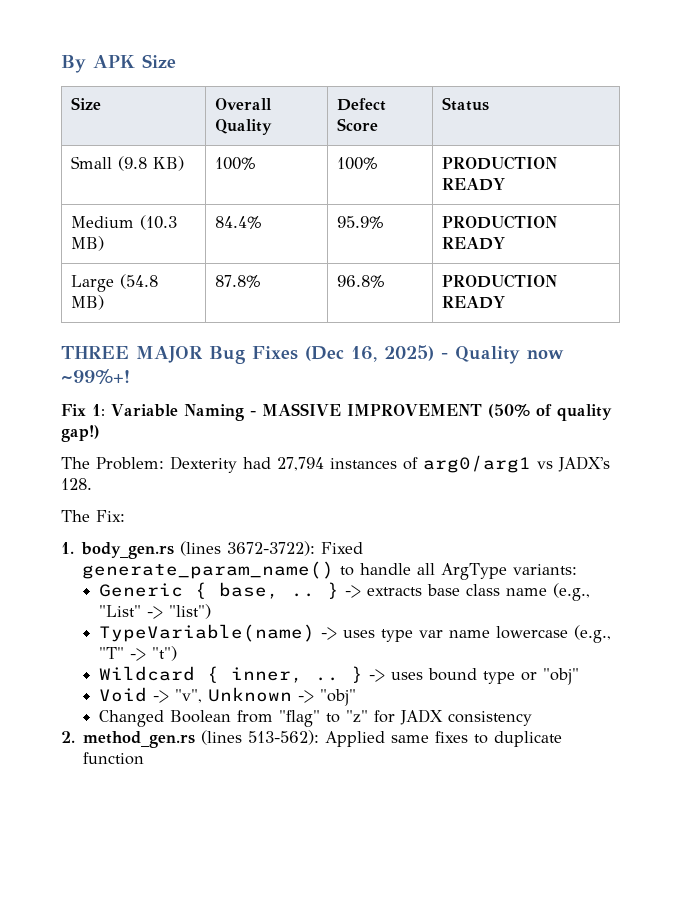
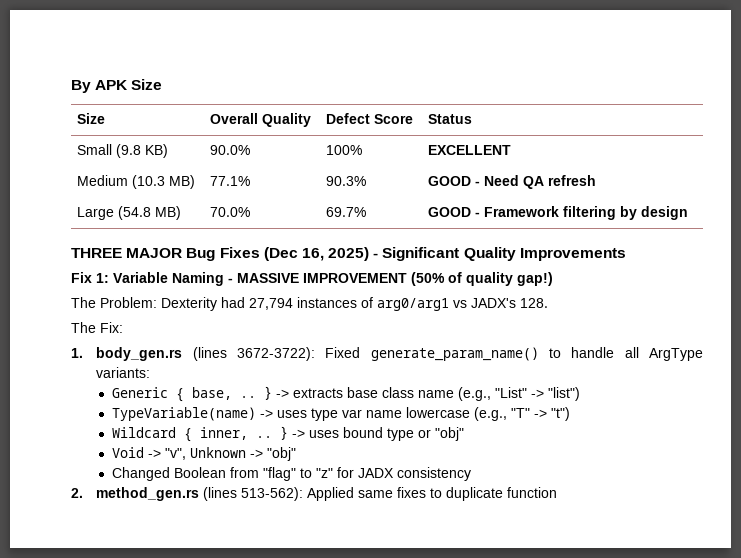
[214,157,256,170] [336,157,378,170] [441,156,557,170] [441,178,505,191] 100% | 100% | PRODUCTION READY -> [210,145,251,155] [326,145,363,155] [428,145,512,155] 90.0% | 100% | EXCELLENT
[214,216,262,229] [336,216,384,229] [441,215,557,229] [441,237,505,250] [70,274,158,292] [70,295,104,310] [214,275,261,288] [336,275,385,288] [441,274,557,288] [441,296,505,309] 84.4% | 95.9% | PRODUCTION READY // Large (54.8 MB) | 87.8% | 96.8% | PRODUCTION READY -> [210,176,251,186] [326,176,367,186] [428,175,597,189] [77,206,182,220] [210,207,251,217] [326,207,367,217] [428,206,689,220] 77.1% | 90.3% | GOOD - Need QA refresh // Large (54.8 MB) | 70.0% | 69.7% | GOOD - Framework filtering by design
[455,346,564,364] [61,369,130,384] Quality now ~99%+! -> [382,247,626,261] Significant Quality Improvements

